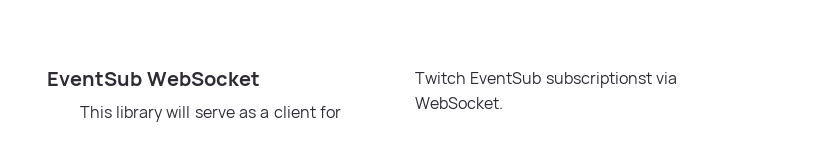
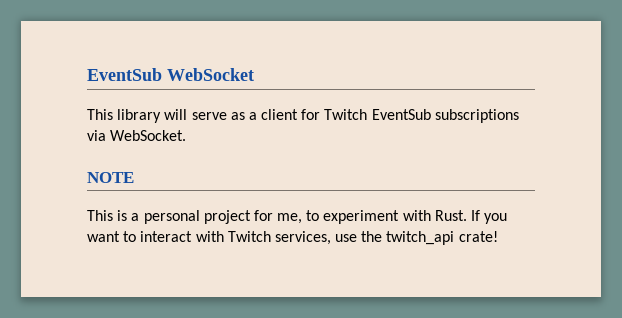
[545,72,652,88] subscriptionst -> [434,109,519,123] subscriptions
(503, 103) none -> [87,172,134,183] [87,210,508,224] [87,231,498,245] // NOTE // This is a personal project for me, to experiment with Rust. If you want to interact with Twitch services, use the twitch_api crate!

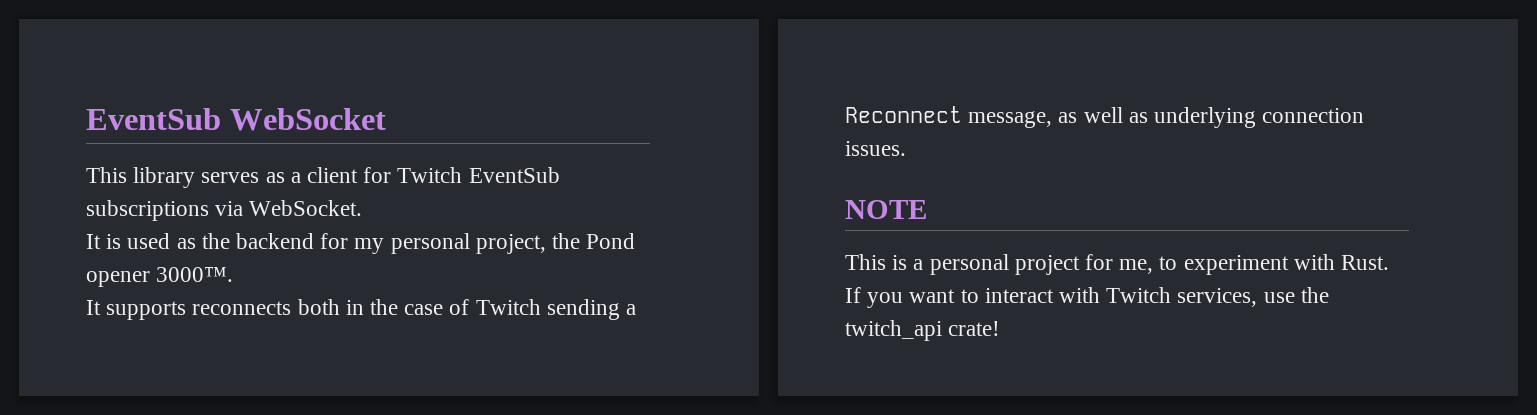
[164,109,227,120] will serve -> [201,172,260,183] serves
(187, 135) none -> [86,233,636,254] [86,267,234,287] [86,299,637,320] [845,106,1365,128] [845,141,906,156] // It is used as the backend for my personal project, the Pond opener 3000™. // It supports reconnects both in the case of Twitch sending a Reconnect message, as well as underlying connection issues.

